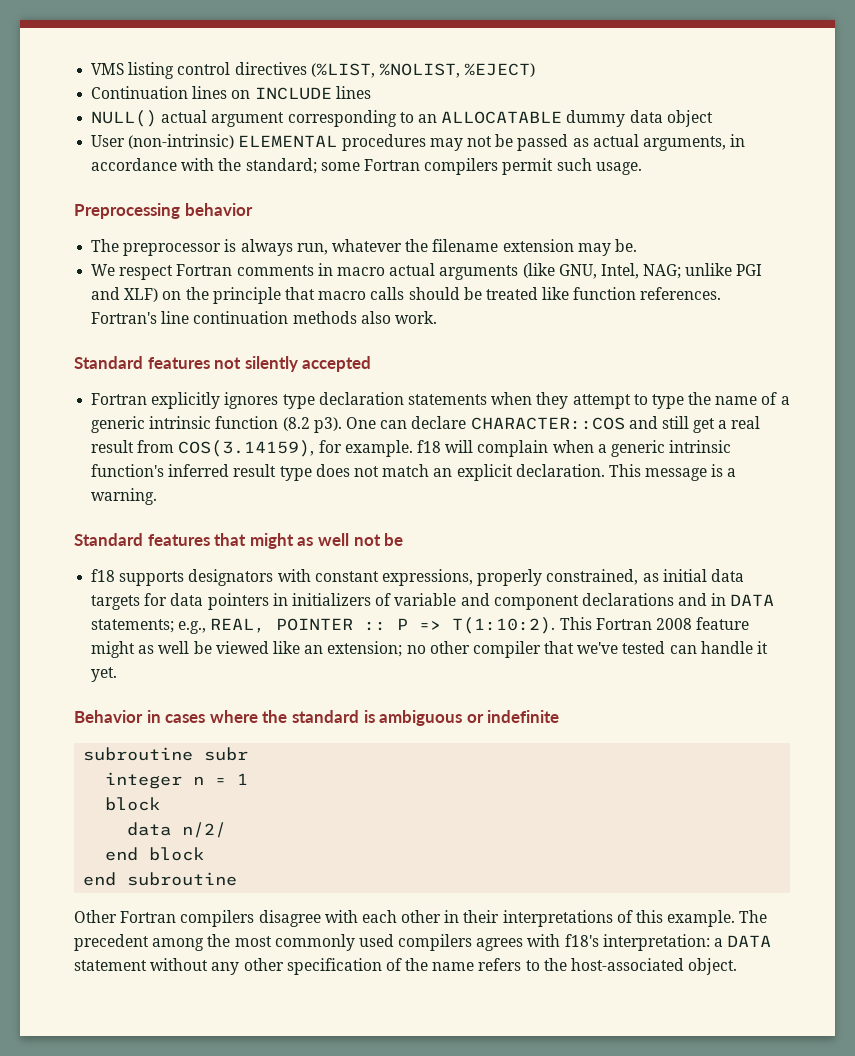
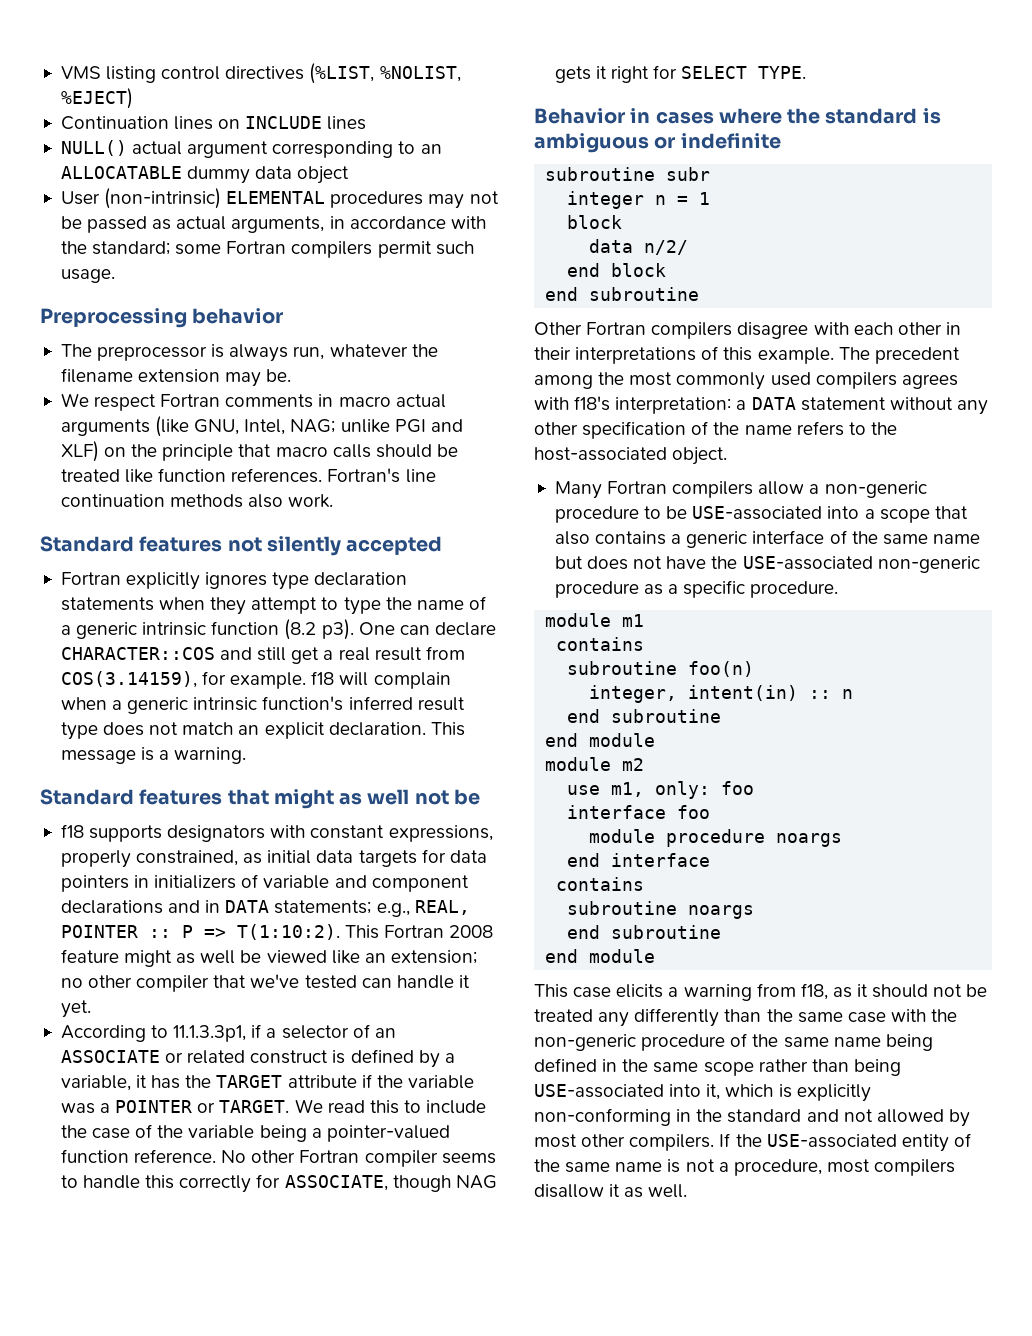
(118, 674) none -> [60,1024,396,1042] [60,1049,455,1068] [60,1074,474,1091] [60,1099,487,1114] [60,1124,450,1142] [60,1149,496,1167] [60,1174,497,1193] [554,65,807,83] // According to 11.1.3.3p1, if a selector of an ASSOCIATE or related construct is defined by a variable, it has the TARGET attribute if the variable was a POINTER or TARGET. We read this to include the case of the variable being a pointer-valued function reference. No other Fortran compiler seems to handle this correctly for ASSOCIATE, though NAG gets it right for SELECT TYPE.
(738, 966) none -> [554,481,927,499] [554,506,968,523] [554,530,980,548] [554,556,980,573] [554,580,839,598] [545,613,645,627] [556,637,645,651] [567,661,755,677] [589,685,854,703] [567,709,722,723] [545,733,656,747] [545,757,645,771] [567,781,755,799] [567,805,711,819] [589,829,843,847] [567,853,711,867] [556,877,645,891] [567,901,755,919] [567,925,722,939] [545,949,656,963] [534,983,988,1001] [534,1008,958,1027] [534,1033,933,1051] [534,1058,901,1076] [534,1084,871,1102] [534,1108,970,1127] [534,1133,971,1152] [534,1159,956,1176] [534,1184,688,1198] // Many Fortran compilers allow a non-generic procedure to be USE-associated into a scope that also contains a generic interface of the same name but does not have the USE-associated non-generic procedure as a specific procedure. // module m1 // contains // subroutine foo(n) // integer, intent(in) :: n // end subroutine // end module // module m2 // use m1, only: foo // interface foo // module procedure noargs // end interface // contains // subroutine noargs // end subroutine // end module // This case elicits a warning from f18, as it should not be treated any differently than the same case with the non-generic procedure of the same name being defined in the same scope rather than being USE-associated into it, which is explicitly non-conforming in the standard and not allowed by most other compilers. If the USE-associated entity of the same name is not a procedure, most compilers disallow it as well.

